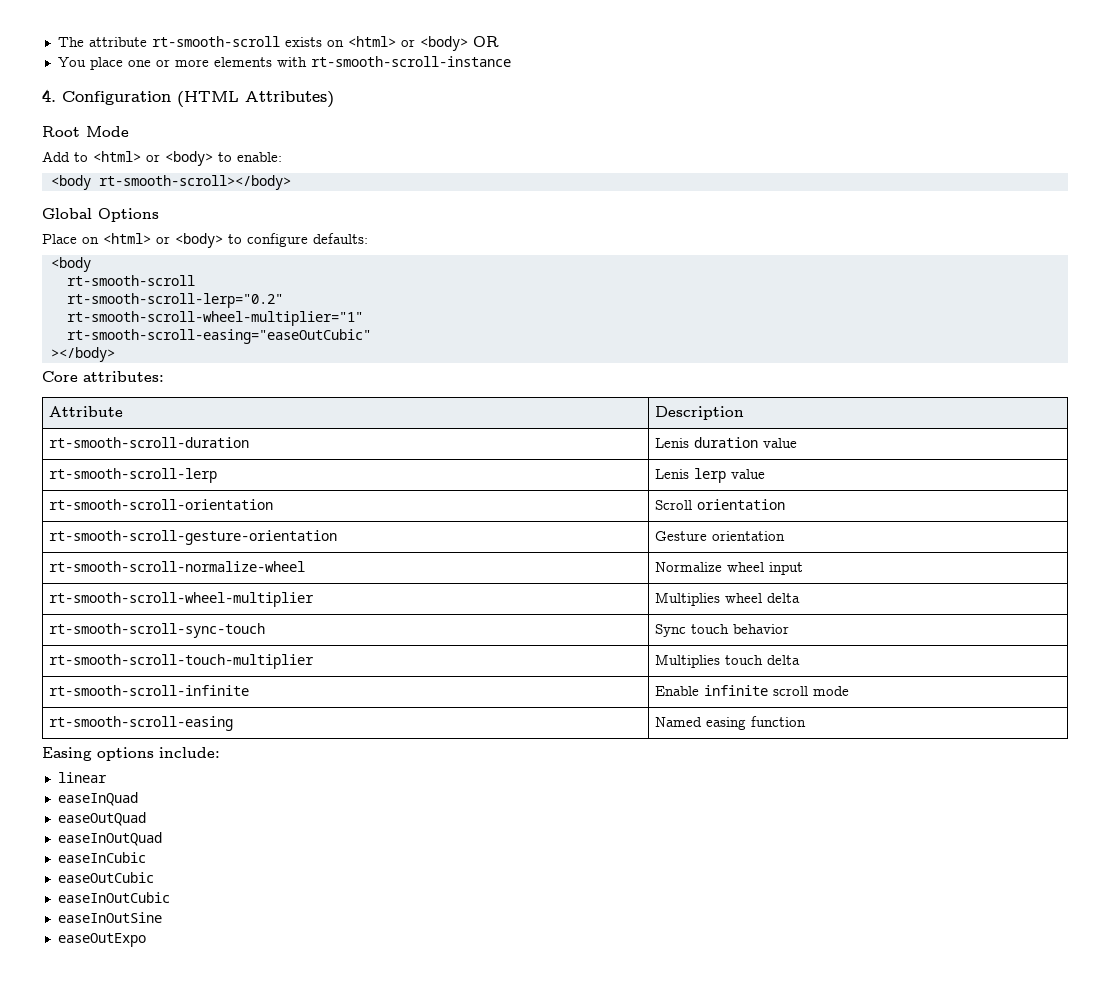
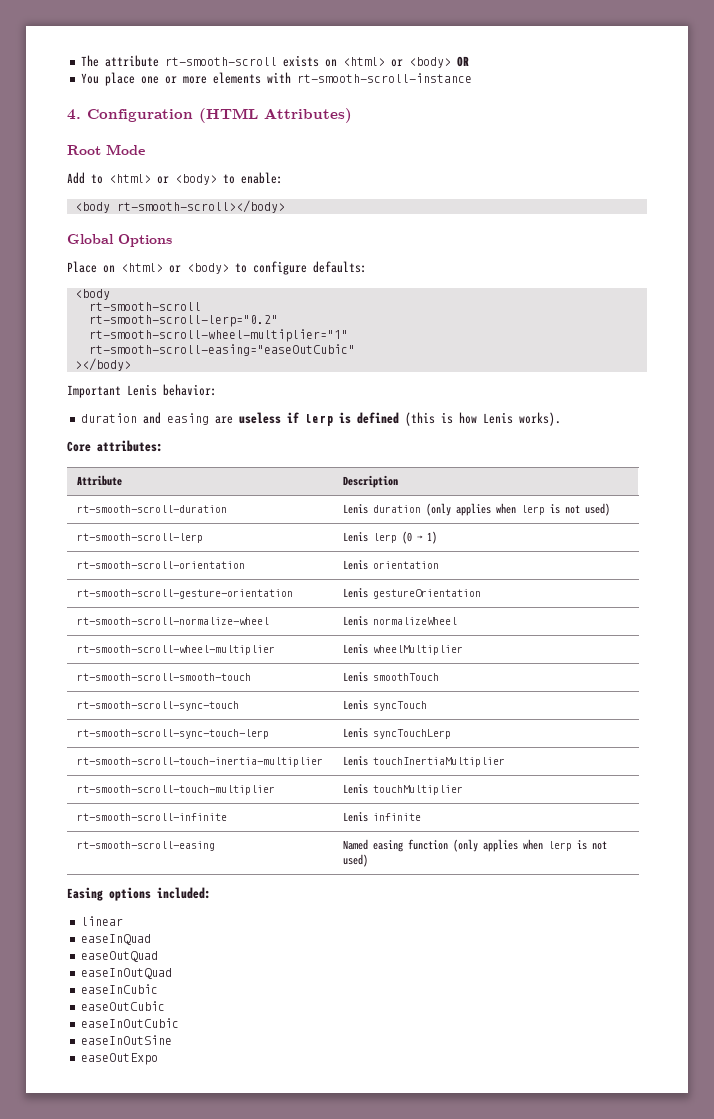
(115, 354) none -> [67,384,217,398] [81,412,562,426] // Important Lenis behavior: // duration and easing are useless if lerp is defined (this is how Lenis works).
[763,438,798,448] value -> [425,503,610,516] (only applies when lerp is not used)
[731,469,766,479] value -> [401,531,437,544] (0 → 1)
[655,500,693,510] Scroll -> [342,560,368,570] Lenis
[655,531,786,541] Gesture orientation -> [342,588,481,599] Lenis gestureOrientation
[655,562,804,575] [49,592,315,607] [655,592,801,606] [49,623,266,638] [655,624,790,637] [49,654,315,669] [655,654,801,668] Normalize wheel input // rt-smooth-scroll-wheel-multiplier | Multiplies wheel delta // rt-smooth-scroll-sync-touch | Sync touch behavior // rt-smooth-scroll-touch-multiplier | Multiplies touch delta -> [342,616,457,626] [76,645,275,655] [342,644,463,655] [76,673,251,681] [342,672,439,682] [76,701,239,711] [342,700,427,711] [76,729,269,739] [342,728,451,739] [76,757,323,767] [342,756,505,767] [76,785,275,795] [342,784,463,795] Lenis normalizeWheel // rt-smooth-scroll-wheel-multiplier | Lenis wheelMultiplier // rt-smooth-scroll-smooth-touch | Lenis smoothTouch // rt-smooth-scroll-sync-touch | Lenis syncTouch // rt-smooth-scroll-sync-touch-lerp | Lenis syncTouchLerp // rt-smooth-scroll-touch-inertia-multiplier | Lenis touchInertiaMultiplier // rt-smooth-scroll-touch-multiplier | Lenis touchMultiplier
[655,686,700,696] Enable -> [342,812,368,822] Lenis
[773,686,850,696] scroll mode -> (421, 817) none
(807, 721) none -> [452,839,607,852] [342,854,368,867] (only applies when lerp is not used)
[159,747,220,758] include: -> [157,887,211,899] included:

